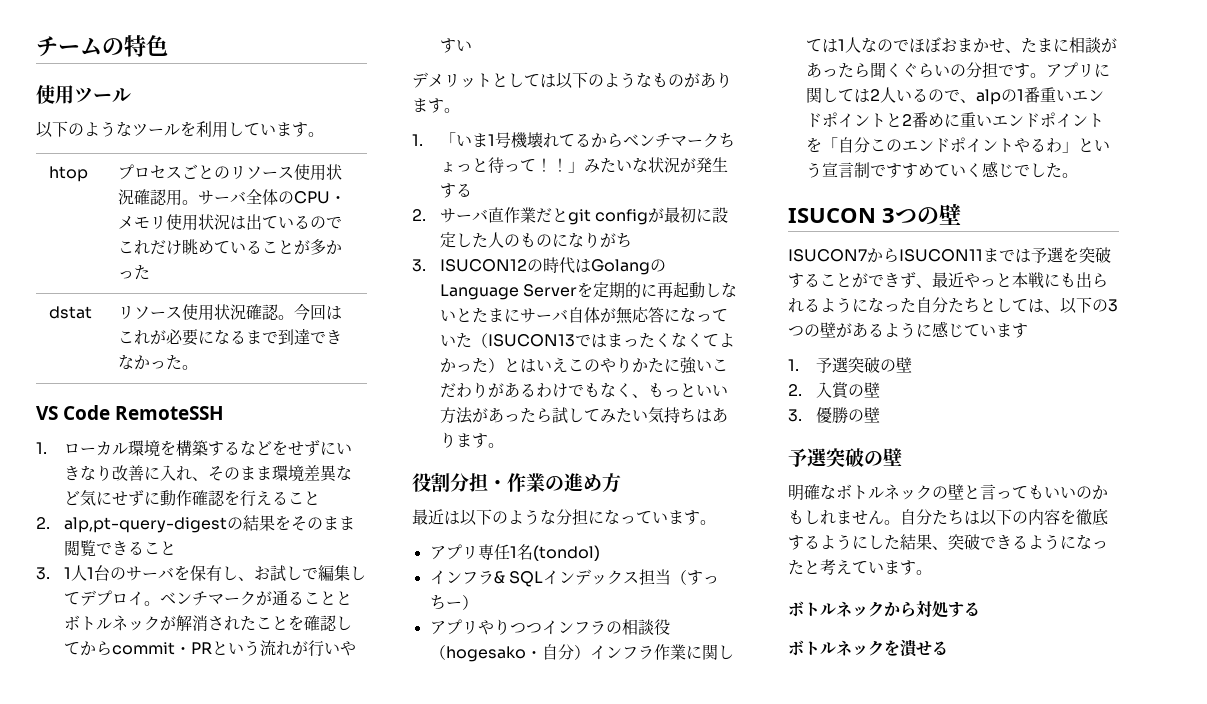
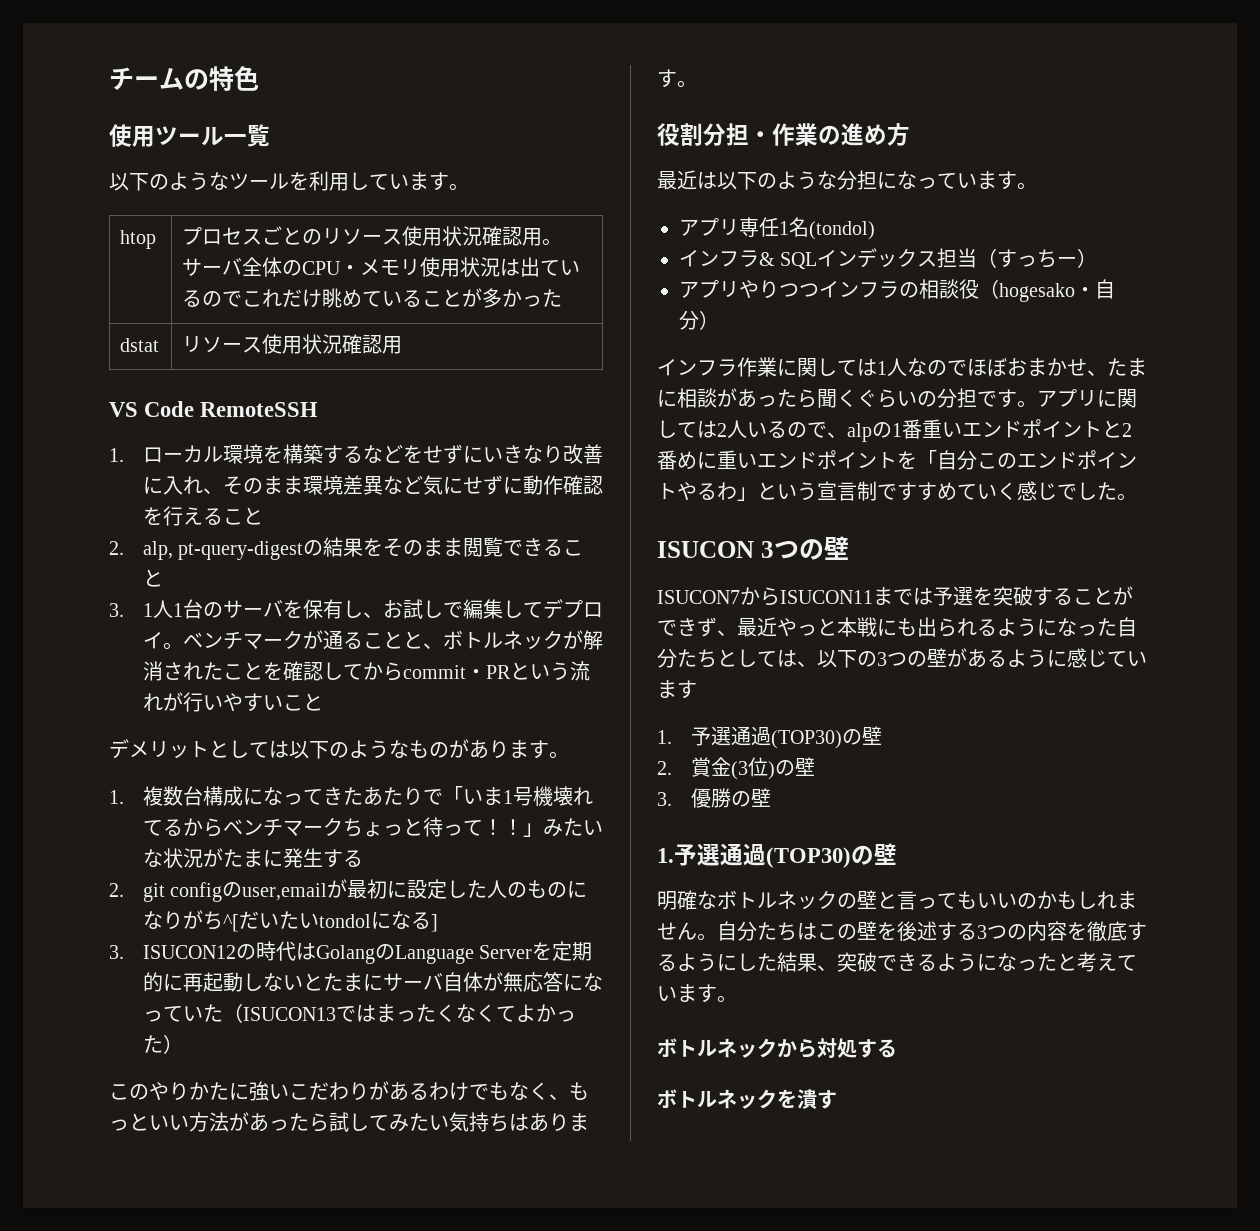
(131, 95) none -> [224,124,270,147] 一覧
[277,303,342,321] [117,328,342,346] [117,354,198,370] 。今回はこれが必要になるまで到達できなかった。 -> [382,336,403,354] 用
[64,517,228,533] alp,pt-query-digest -> [142,541,304,560] alp, pt-query-digest
(353, 598) none -> [422,643,443,649] 、
(473, 45) none -> [282,693,323,711] こと
(423, 140) none -> [142,786,443,806] 複数台構成になってきたあたりで
(697, 165) none -> [222,849,283,867] たまに
[440,207,569,223] サーバ直作業だと -> (124, 890) none
(649, 217) none -> [222,882,328,901] のuser,email
(633, 240) none -> [222,911,438,932] ^[だいたいtondolになる]
[504,357,569,373] とはいえ -> (183, 1044) //
(590, 652) none -> (719, 320) //
[848,357,881,373] 突破 -> [730,726,842,749] 通過(TOP30)
[816,382,850,399] 入賞 -> [690,757,775,780] 賞金(3位)
[788,448,864,467] 予選突破 -> [657,843,851,868] 1.予選通過(TOP30)
[980,509,1012,526] 以下 -> [817,921,1007,941] この壁を後述する3つ
[916,641,948,655] せる -> [817,1090,837,1109] す

